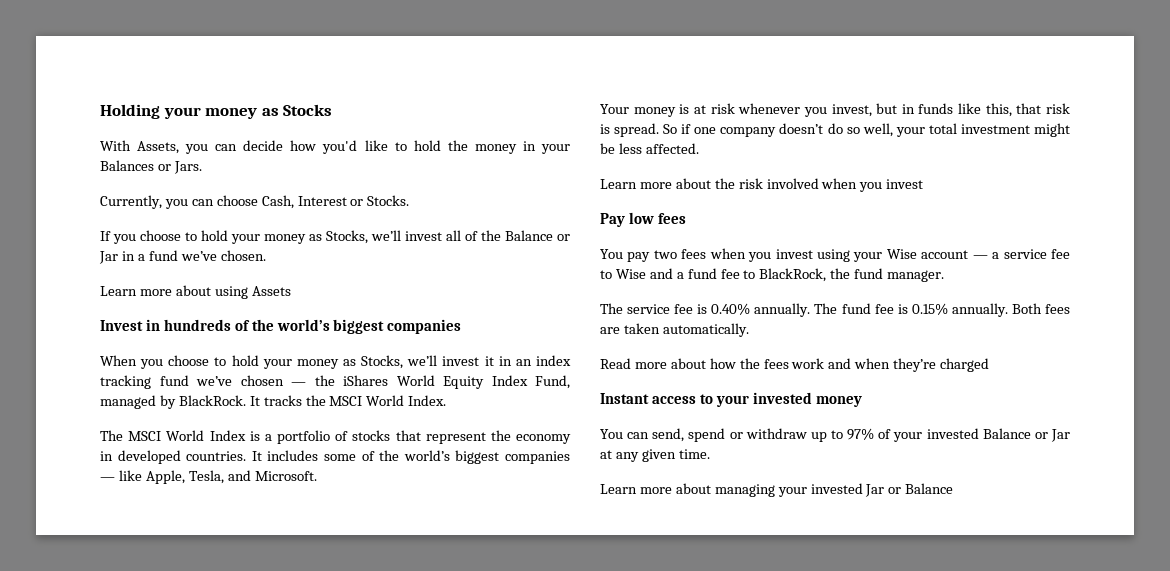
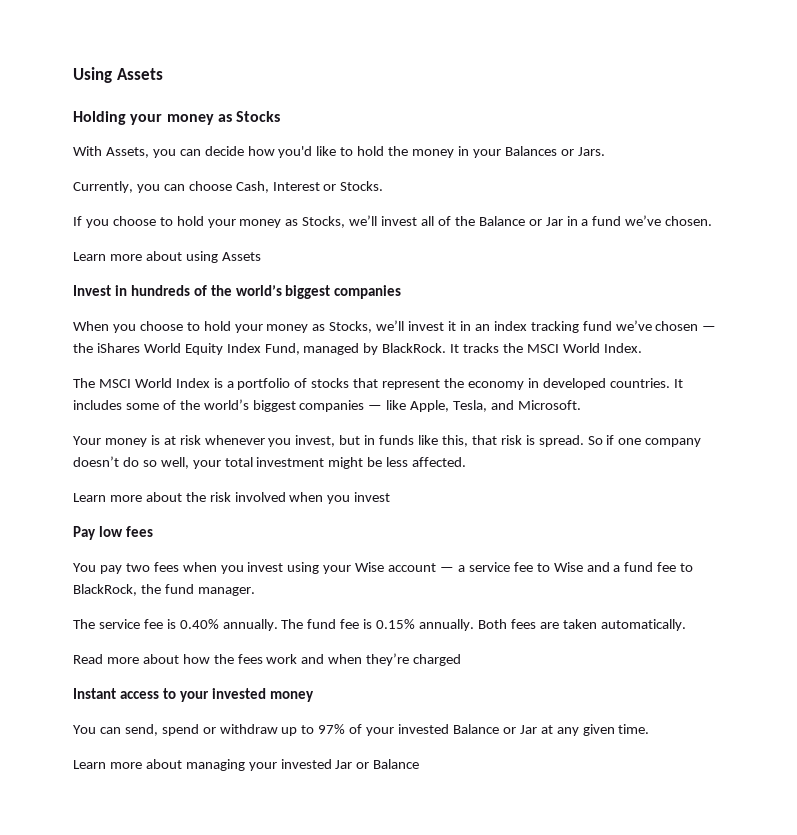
(100, 111) none -> [73,67,163,83] Using Assets //

